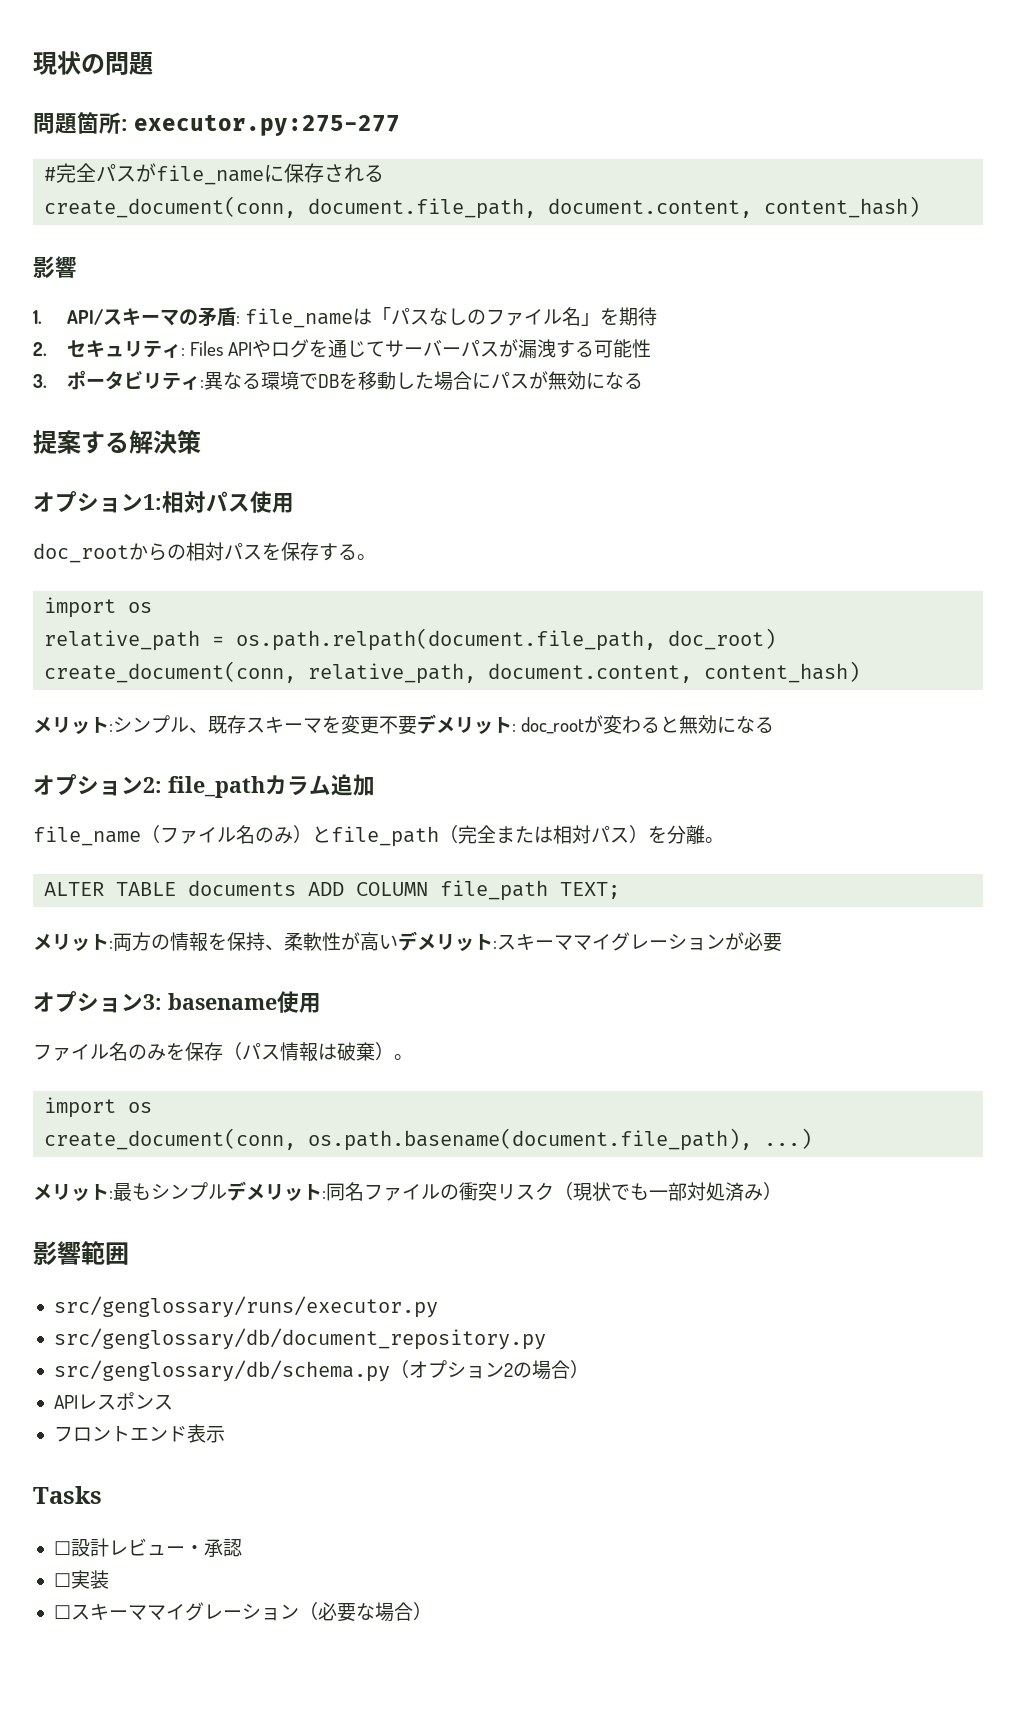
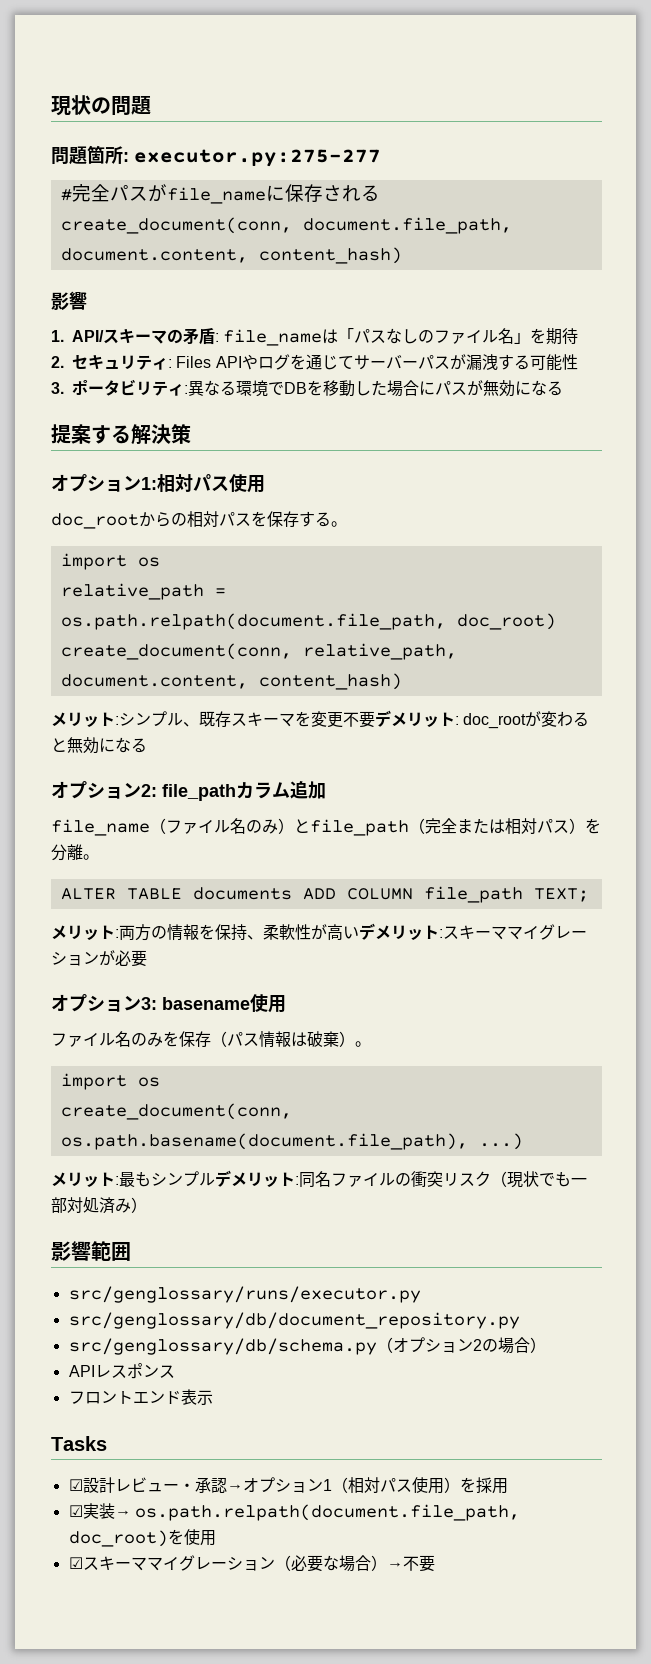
[53,1541,71,1555] ☐ -> [68,1479,83,1491] ☑
[53,1570,109,1589] [53,1605,71,1619] // ☐実装 // ☐ -> [226,1477,508,1494] [68,1503,520,1521] [68,1529,216,1547] [68,1557,83,1569] →オプション1（相対パス使用）を採用 // ☑実装→ os.path.relpath(document.file_path, doc_root)を使用 // ☑
(432, 1611) none -> [386,1555,435,1572] →不要

